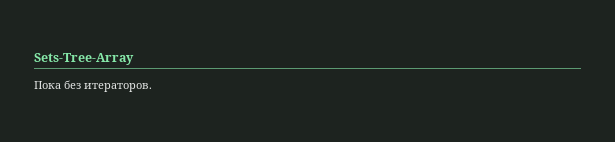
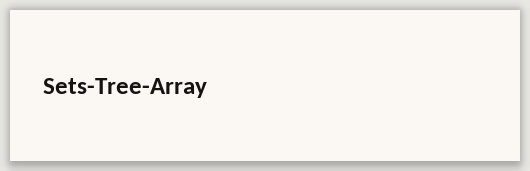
[34,80,152,92] // Пока без итераторов. -> (207, 88) none

